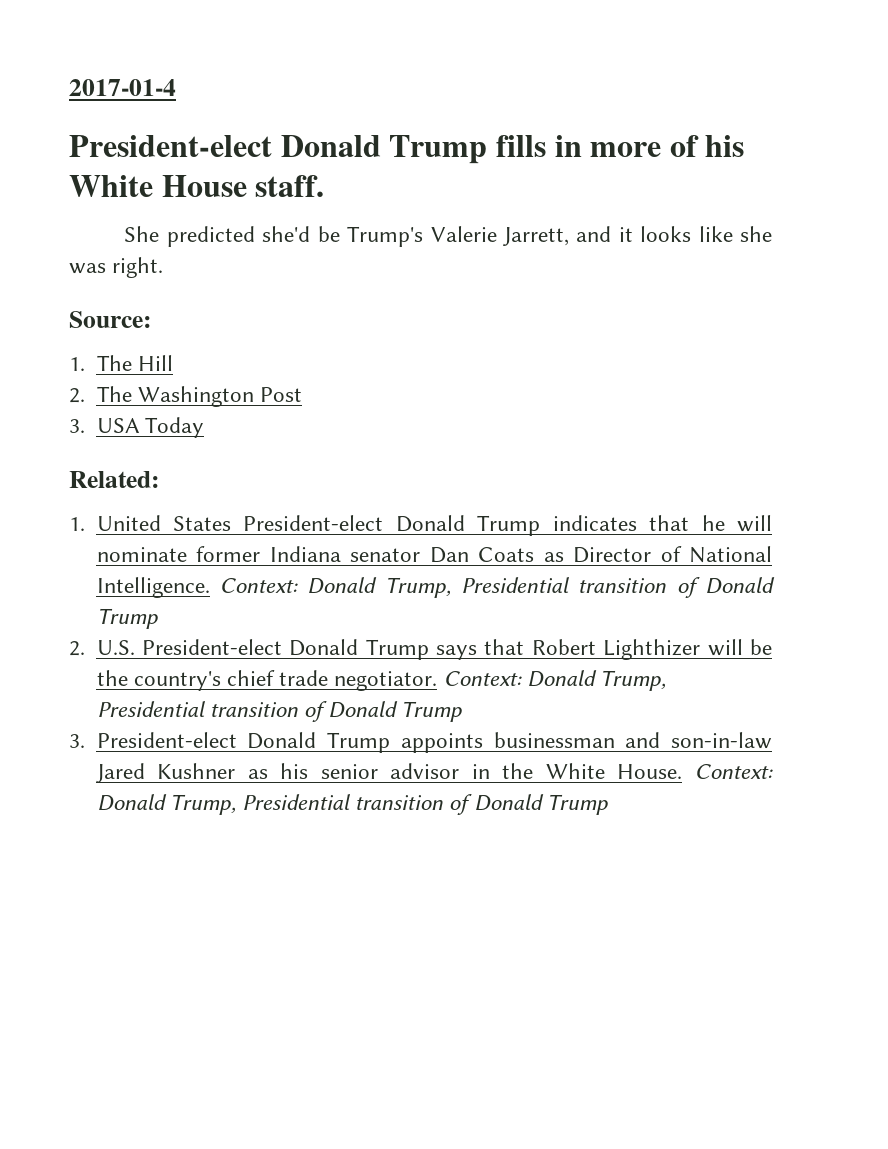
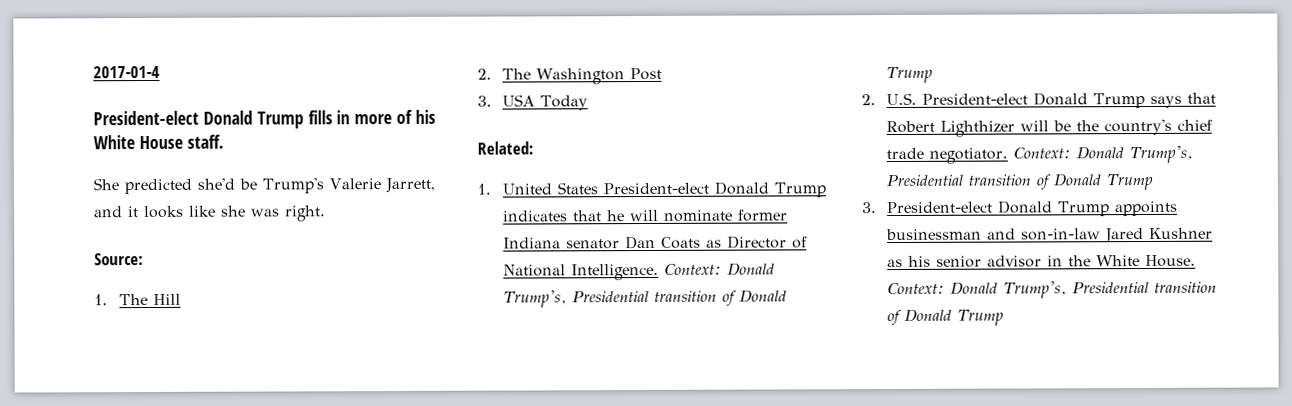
[384,577,451,598] Trump, -> [502,290,567,308] Trump's,
[599,670,666,691] Trump, -> [1128,145,1193,164] Trump's,
[169,794,236,815] Trump, -> [1002,281,1067,299] Trump's,

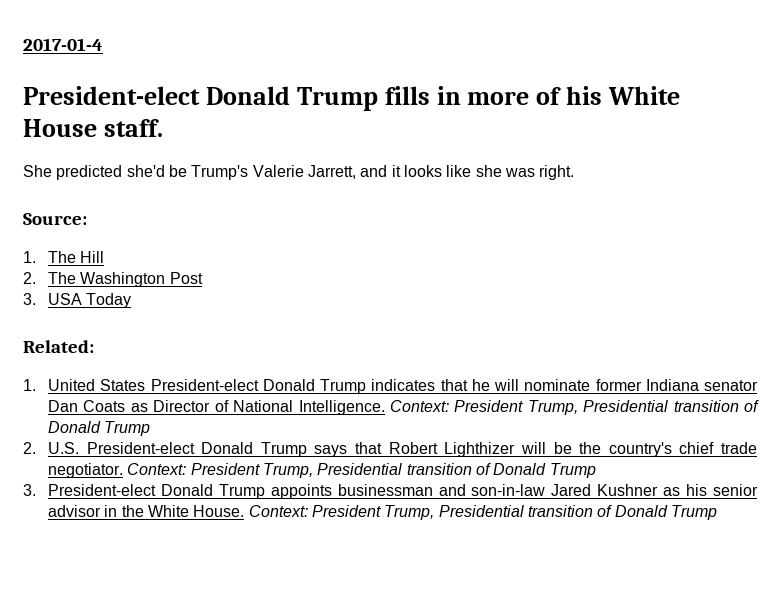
[726,262,775,276] [502,290,567,308] Donald Trump's, -> [454,400,578,415] President Trump,
[1075,145,1193,164] Donald Trump's, -> [190,463,313,478] President Trump,
[949,281,1067,299] Donald Trump's, -> [311,505,435,520] President Trump,

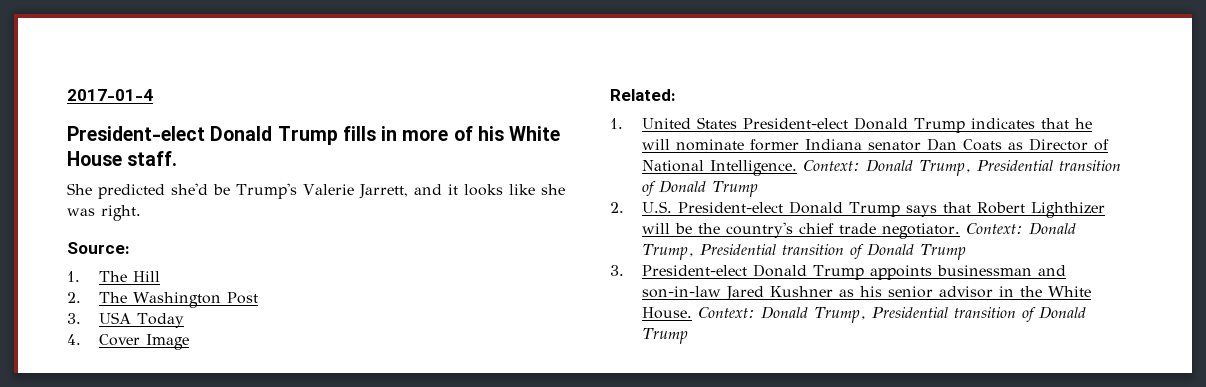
(132, 300) none -> [67,334,189,350] // 4. Cover Image
[454,400,524,412] President -> [865,159,913,172] Donald
[190,463,260,475] President -> [1028,222,1076,235] Donald
[311,505,381,517] President -> [760,306,808,319] Donald

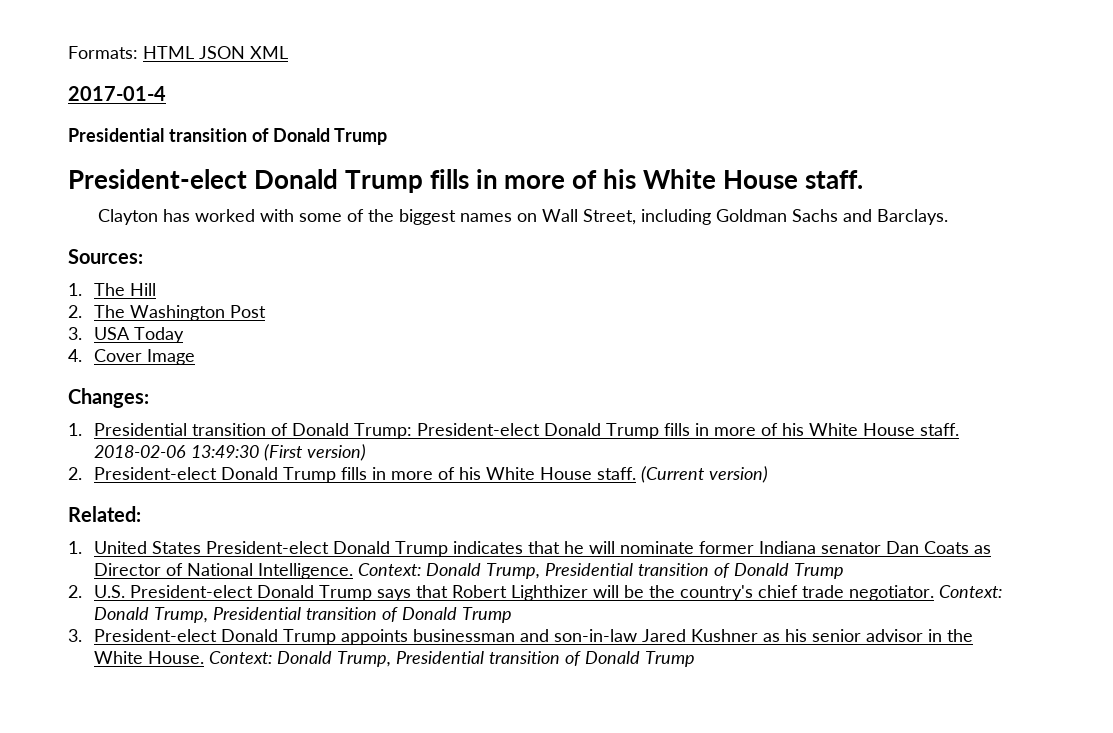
[67,89,153,101] 2017-01-4 -> [68,46,288,59] [68,86,166,101] [68,128,388,145] Formats: HTML JSON XML // 2017-01-4 // Presidential transition of Donald Trump
[67,183,565,199] [67,205,141,221] [67,242,130,254] She predicted she'd be Trump's Valerie Jarrett, and it looks like she was right. // Source: -> [97,209,948,225] [68,249,143,264] Clayton has worked with some of the biggest names on Wall Street, including Goldman Sachs and Barclays. // Sources:
(189, 342) none -> [68,388,149,408] [68,423,959,439] [93,444,366,461] [68,466,768,483] // Changes: // 1. Presidential transition of Donald Trump: President-elect Donald Trump fills in more of his White House staff. 2018-02-06 13:49:30 (First version) // 2. President-elect Donald Trump fills in more of his White House staff. (Current version)

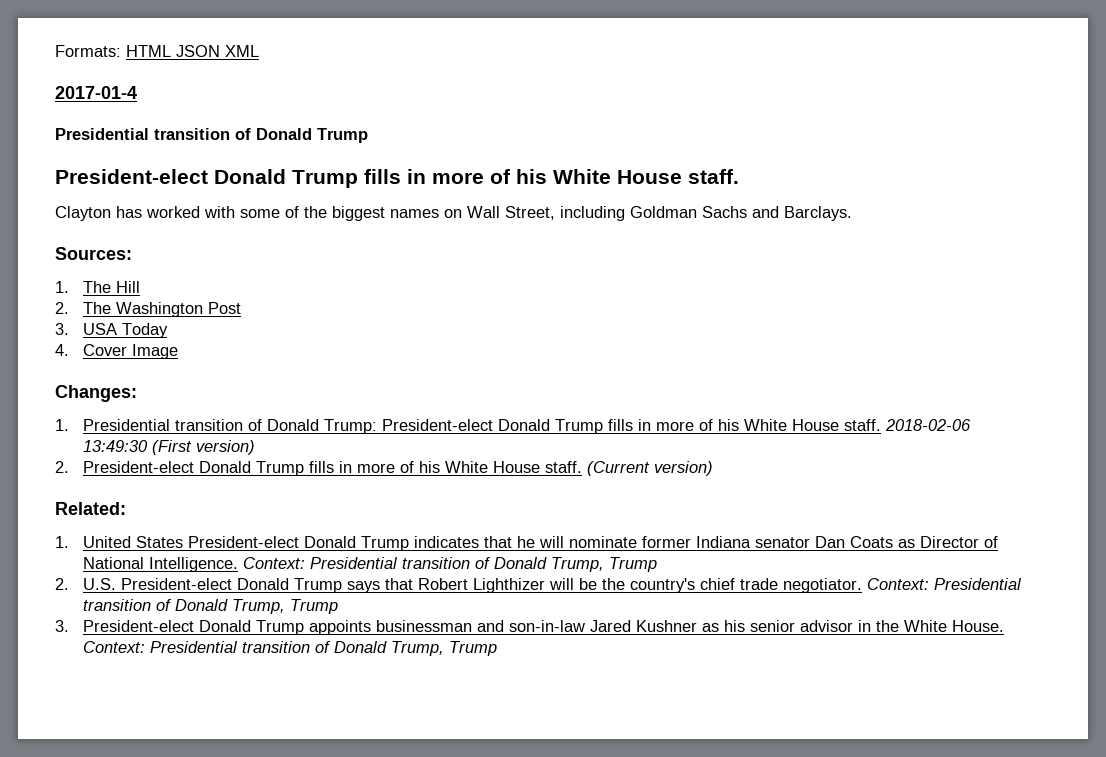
[425,563,789,579] Donald Trump, Presidential transition of Donald -> [310,557,605,572] Presidential transition of Donald Trump,
[93,607,457,623] Donald Trump, Presidential transition of Donald -> [934,578,1023,590] [83,599,286,614] Presidential transition of Donald Trump,
[276,651,640,667] Donald Trump, Presidential transition of Donald -> [150,641,445,656] Presidential transition of Donald Trump,

